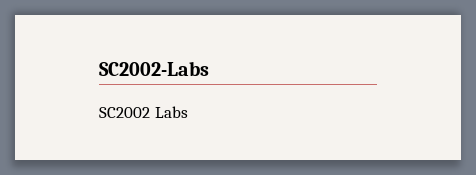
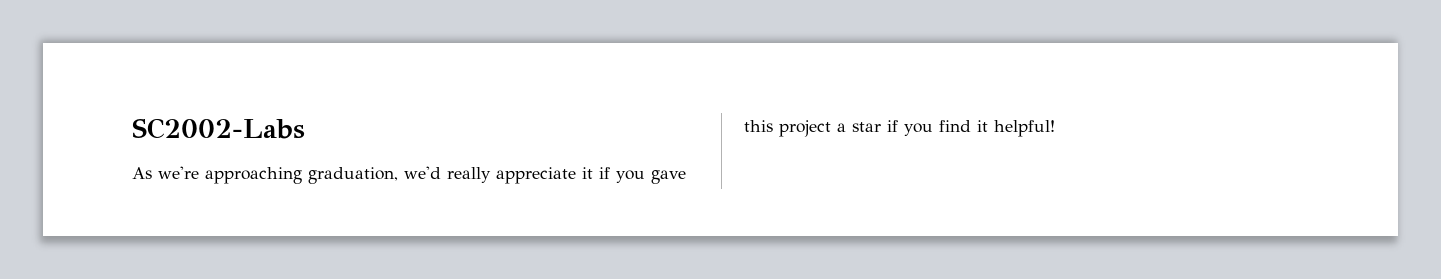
[99,106,188,118] SC2002 Labs -> [132,166,686,184] [744,120,1055,137] As we're approaching graduation, we'd really appreciate it if you gave this project a star if you find it helpful!

